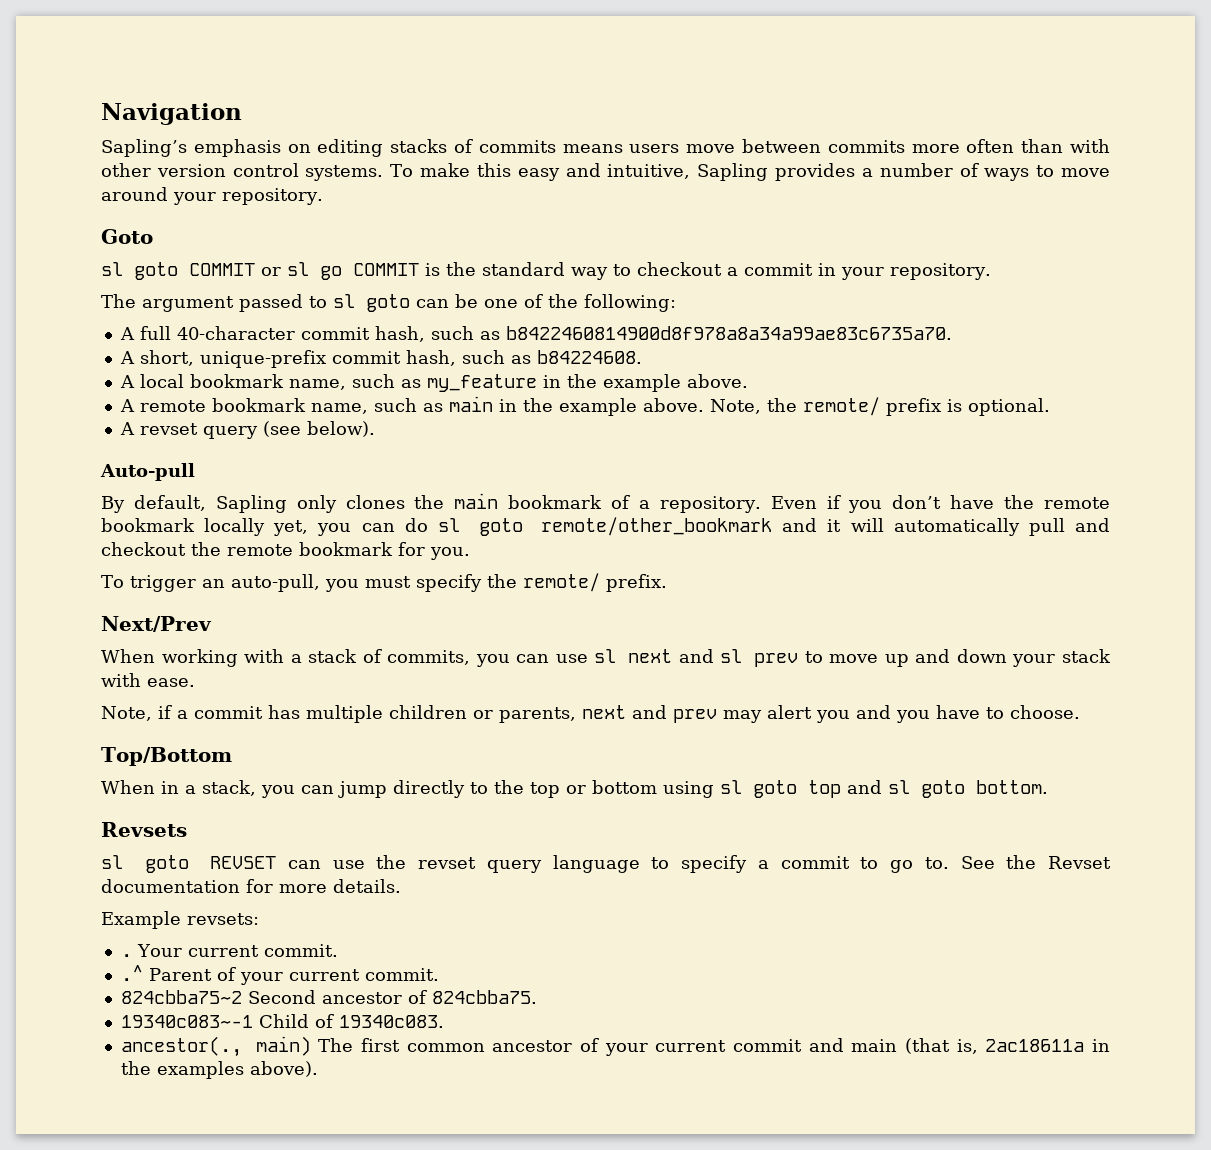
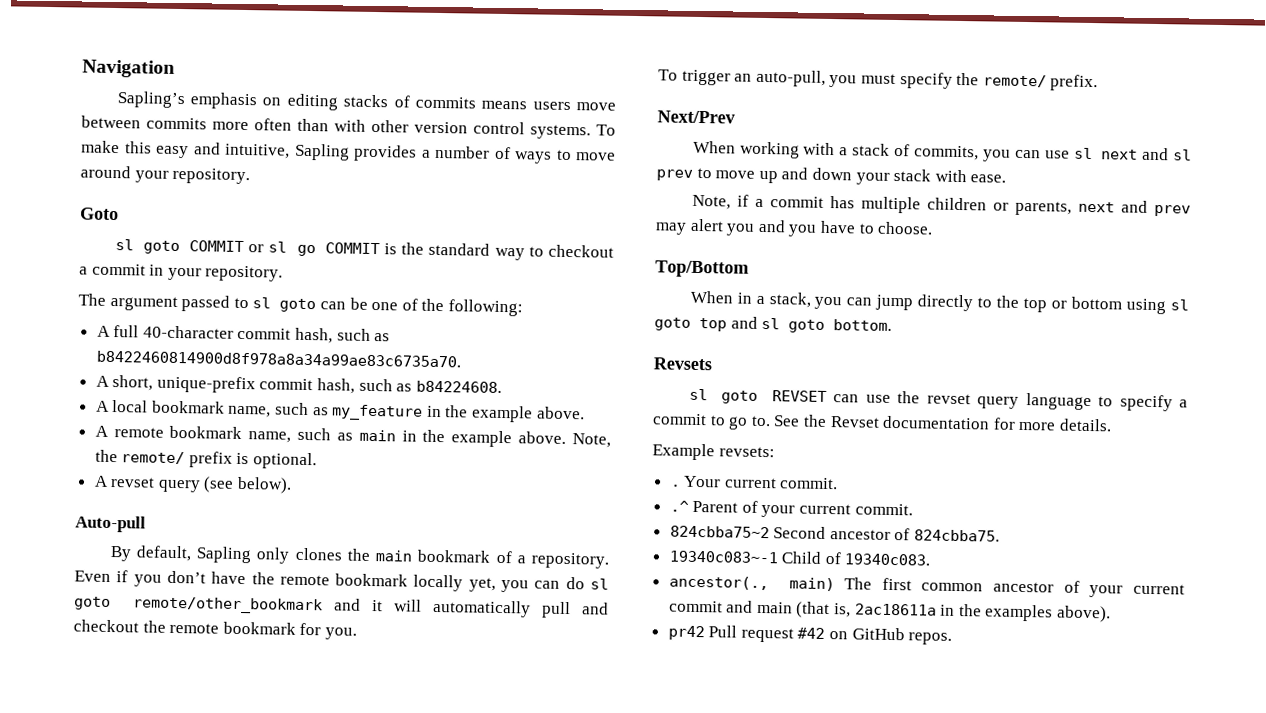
(318, 1069) none -> [667,625,953,645] // pr42 Pull request #42 on GitHub repos.

